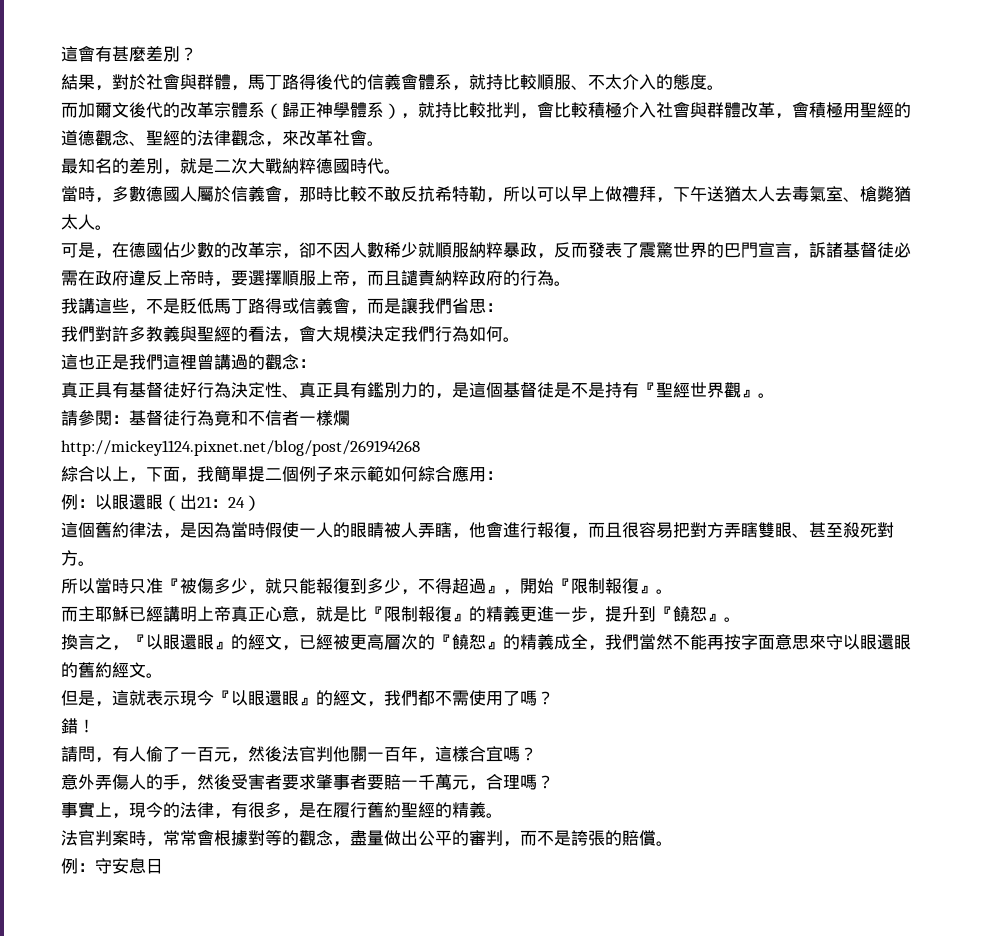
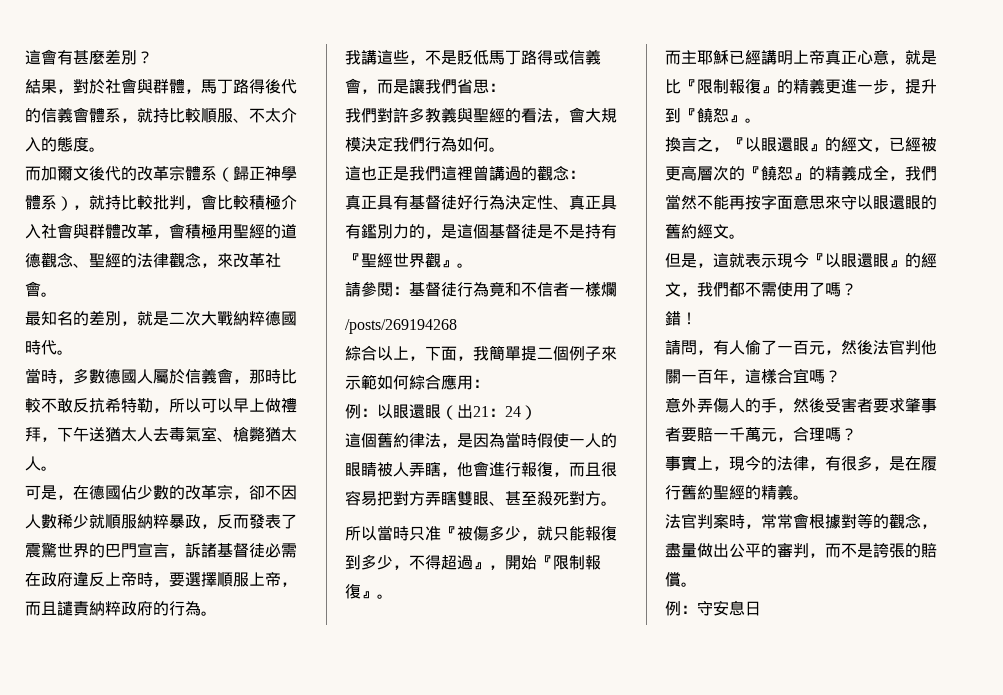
[61,440,420,456] http://mickey1124.pixnet.net/blog/post/269194268 -> [345,319,457,334] /posts/269194268

